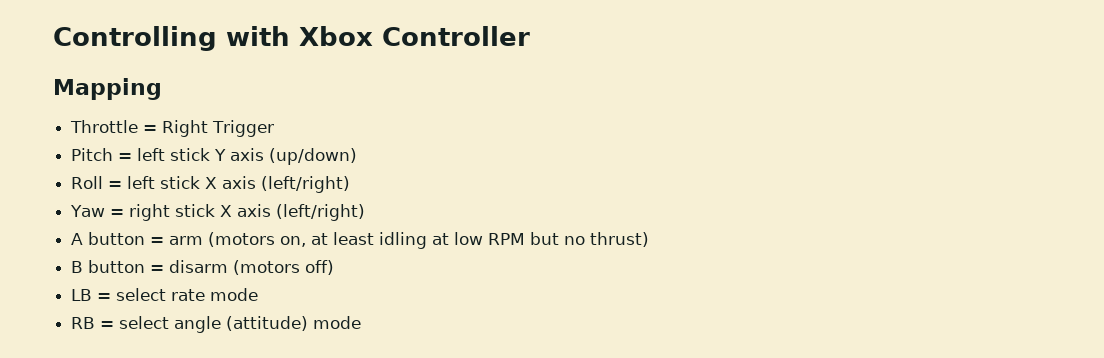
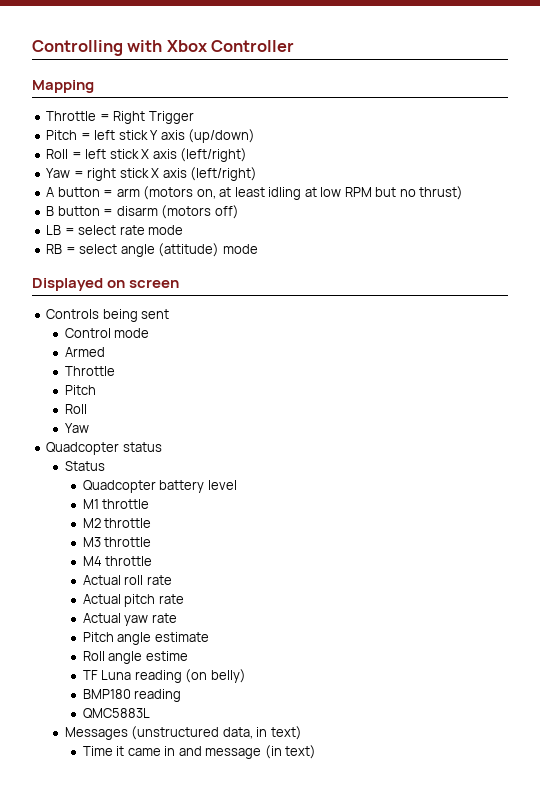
(362, 322) none -> [32,278,180,291] [46,309,170,322] [64,328,150,338] [64,347,105,357] [64,366,115,376] [64,385,96,395] [64,404,87,414] [64,423,89,433] [46,442,162,455] [64,461,105,471] [82,480,237,493] [82,499,150,509] [82,518,152,528] [82,537,152,547] [82,556,153,566] [82,575,172,585] [82,594,184,607] [82,613,177,626] [82,632,209,645] [82,651,188,664] [82,669,246,683] [82,689,182,702] [82,708,150,719] [64,726,302,740] [82,745,317,759] // Displayed on screen // Controls being sent // Control mode // Armed // Throttle // Pitch // Roll // Yaw // Quadcopter status // Status // Quadcopter battery level // M1 throttle // M2 throttle // M3 throttle // M4 throttle // Actual roll rate // Actual pitch rate // Actual yaw rate // Pitch angle estimate // Roll angle estime // TF Luna reading (on belly) // BMP180 reading // QMC5883L // Messages (unstructured data, in text) // Time it came in and message (in text)

